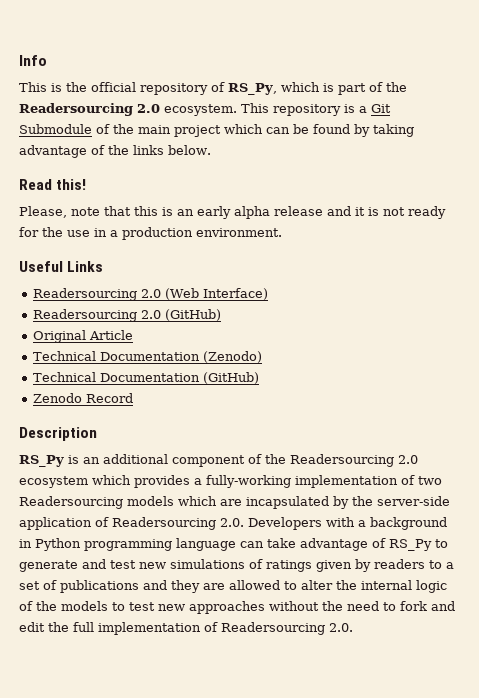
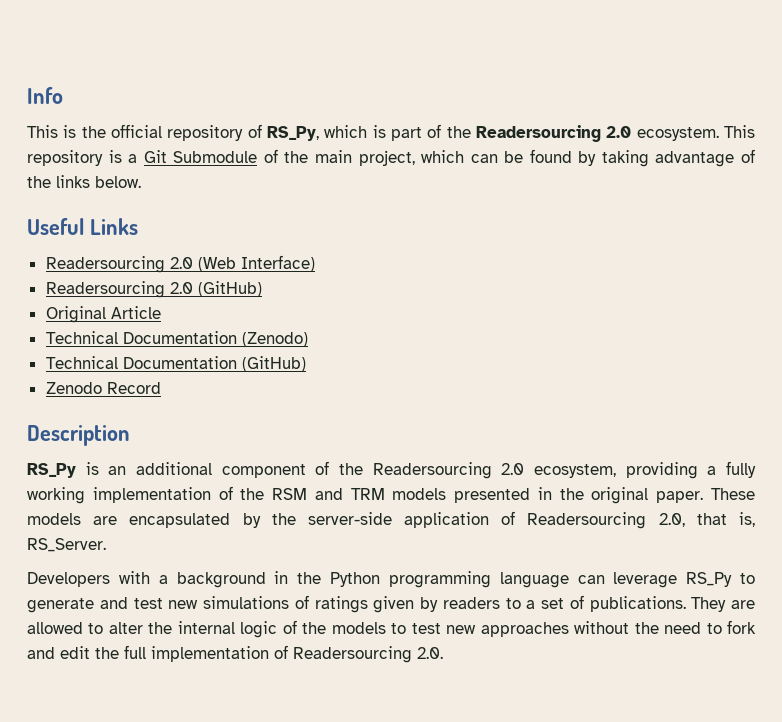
[174,125,221,137] project -> [358,150,415,166] project,
[19,179,87,190] [19,206,446,219] [19,227,282,240] // Read this! // Please, note that this is an early alpha release and it is not ready for the use in a production environment. -> (141, 182) none
[19,475,442,488] [19,496,329,509] ecosystem which provides a fully-working implementation of two Readersourcing models which are incapsulated -> [534,461,756,479] [27,486,755,504] [27,513,231,528] ecosystem, providing a fully working implementation of the RSM and TRM models presented in the original paper. These models are encapsulated
[220,518,244,527] 2.0. -> [658,512,755,527] [27,538,106,552] 2.0, that is, RS_Server. //
(32, 543) none -> [297,572,322,584] the
[267,538,386,551] take advantage of -> [613,572,678,588] leverage
[60,580,200,593] publications and they -> [589,596,727,612] publications. They

